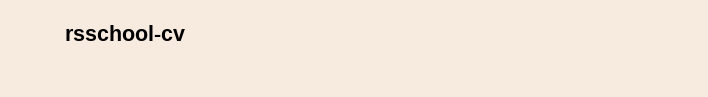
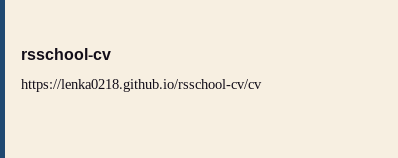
(185, 33) none -> [21,79,262,92] // https://lenka0218.github.io/rsschool-cv/cv

